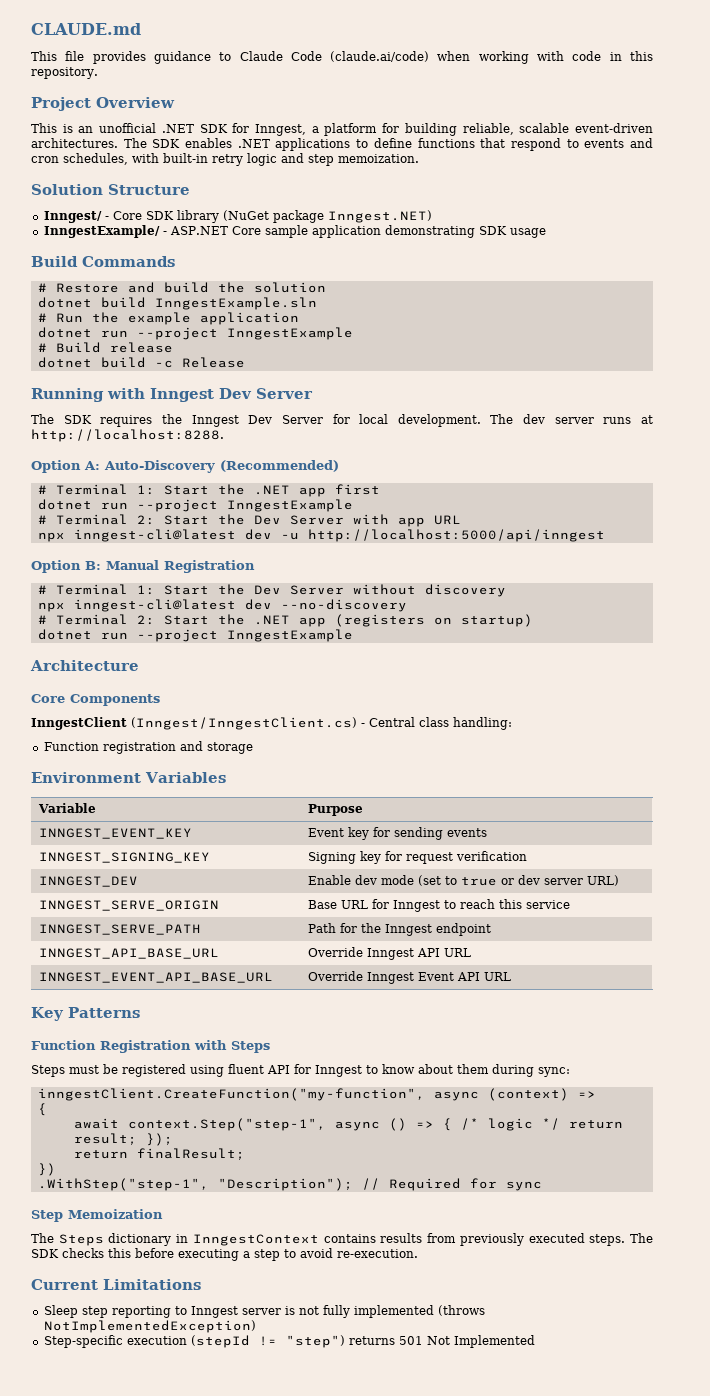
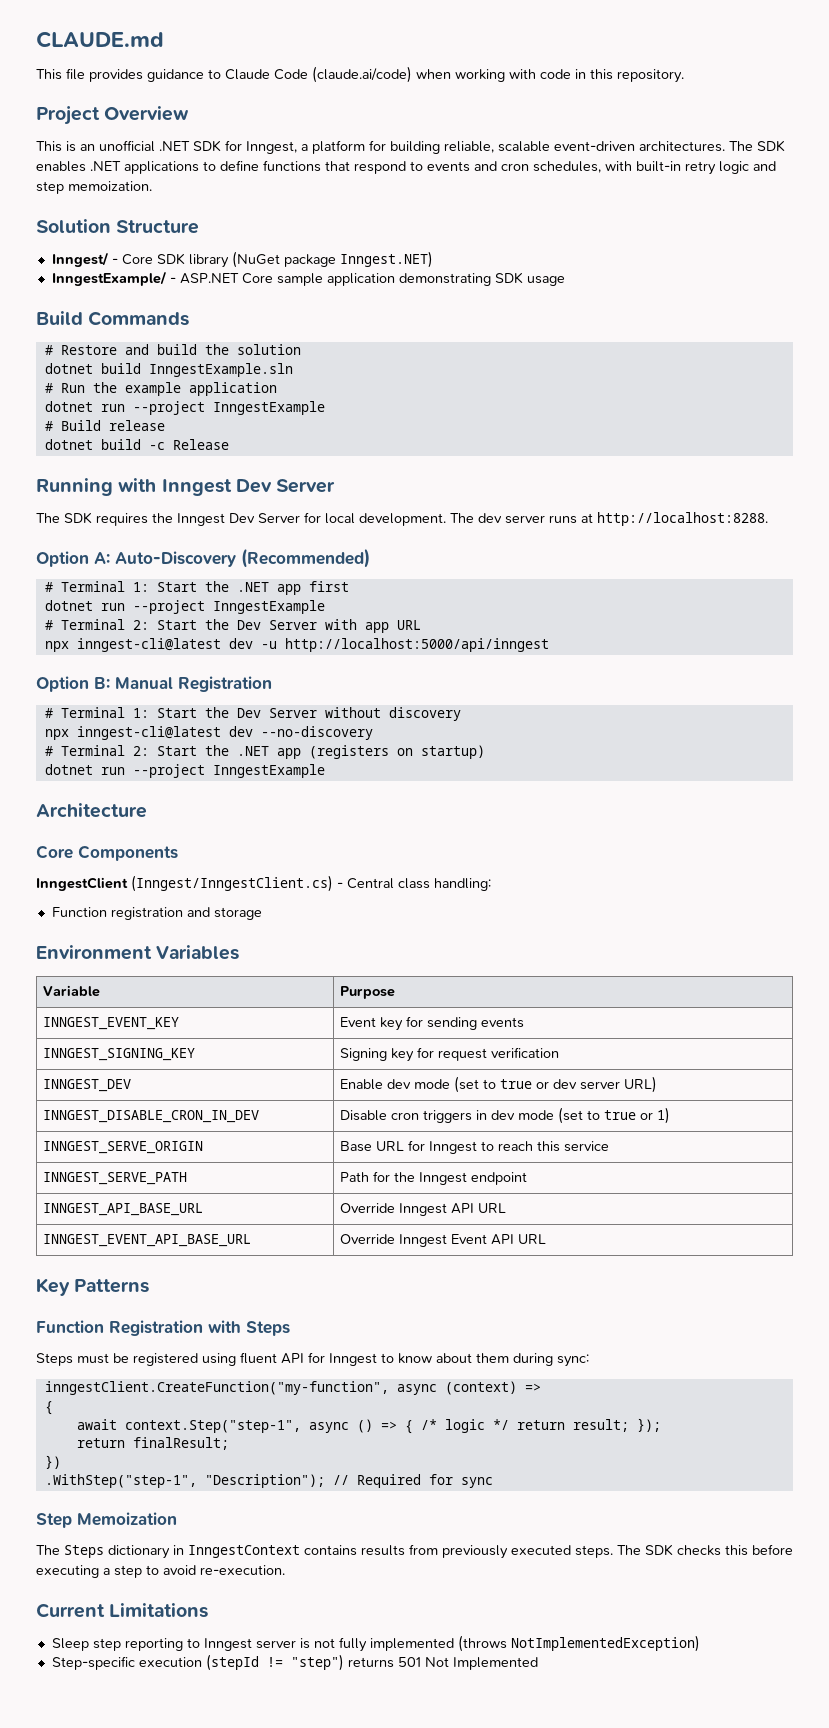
(620, 880) none -> [43,1110,260,1123] [340,1107,671,1124] // INNGEST_DISABLE_CRON_IN_DEV | Disable cron triggers in dev mode (set to true or 1)

